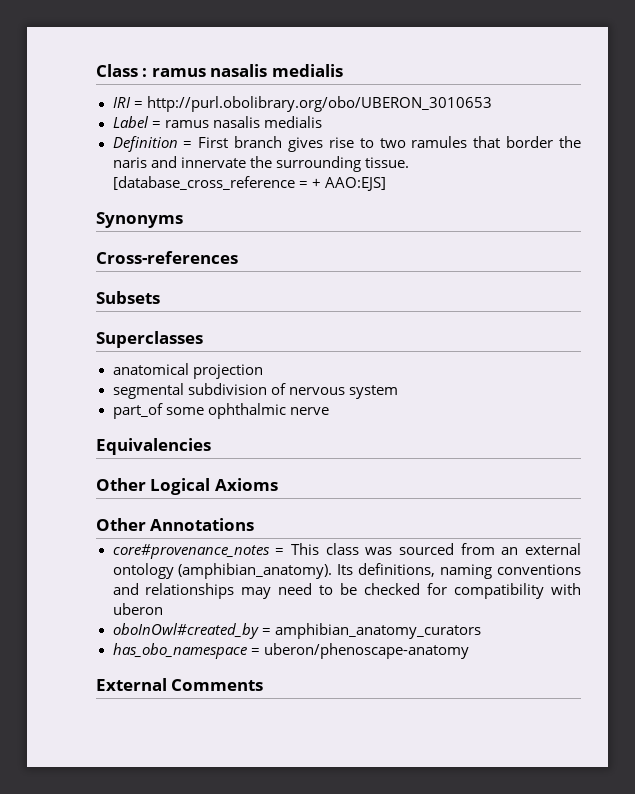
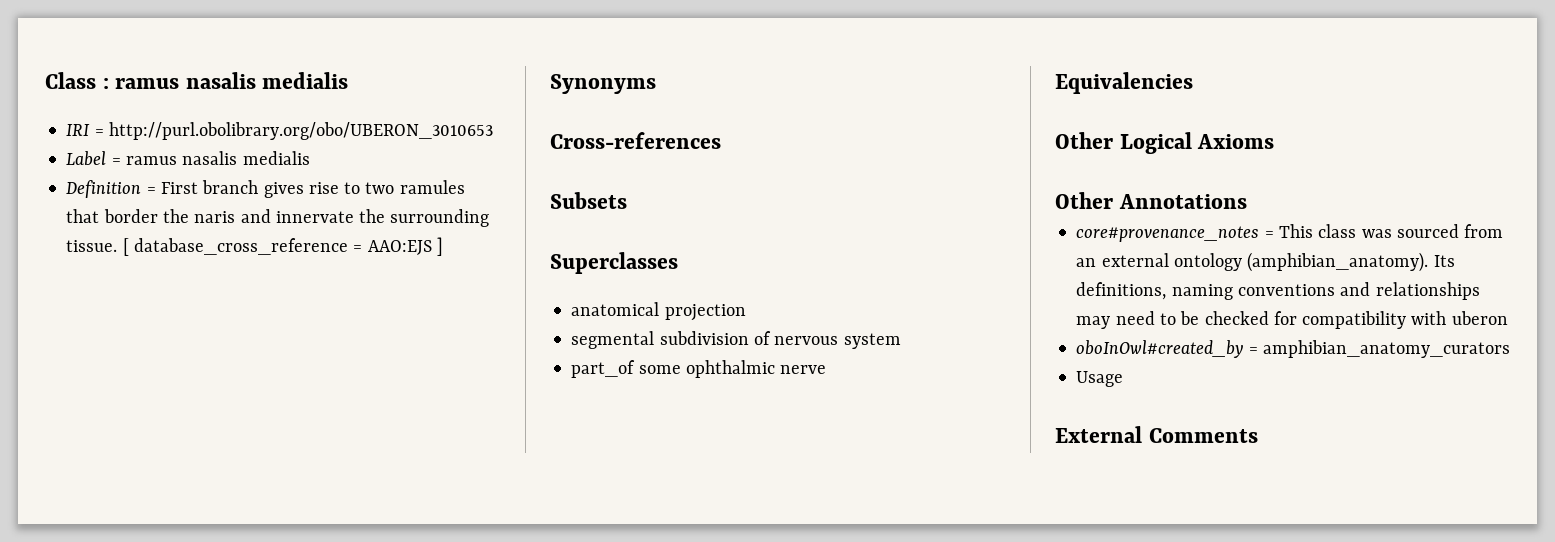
[112,176,386,191] [database_cross_reference = + AAO:EJS] -> [122,237,443,256] [ database_cross_reference = AAO:EJS ]
[112,643,469,659] has_obo_namespace = uberon/phenoscape-anatomy -> [1076,371,1124,387] Usage

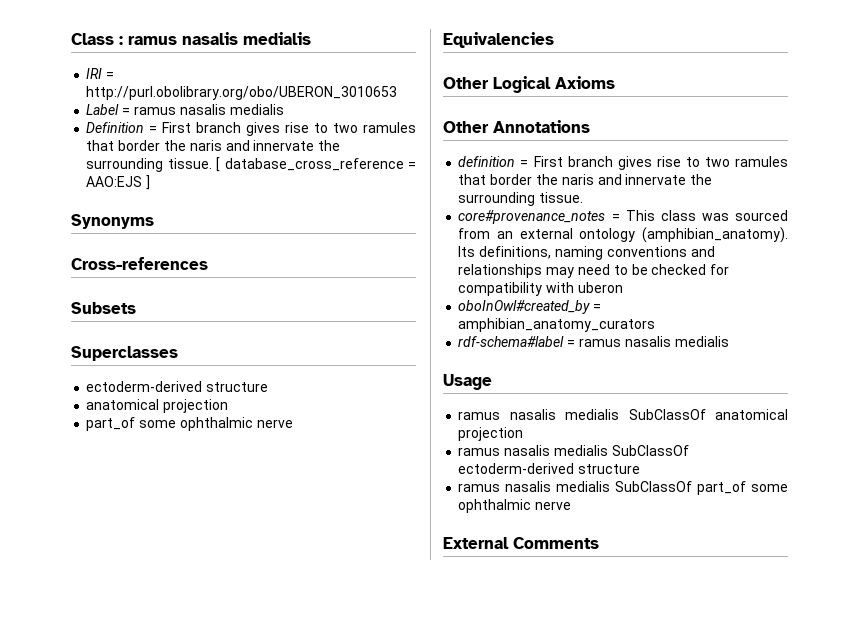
[571,302,746,321] [571,331,901,349] // anatomical projection // segmental subdivision of nervous system -> [86,381,269,392] [86,399,229,413] // ectoderm-derived structure // anatomical projection
(1247, 201) none -> [458,156,788,170] [458,174,713,185] [458,192,584,206] // definition = First branch gives rise to two ramules that border the naris and innervate the surrounding tissue.
[1076,371,1124,387] Usage -> [458,336,729,347] [443,374,492,390] [458,409,788,420] [458,427,524,441] [458,445,689,456] [458,463,641,474] [458,481,788,495] [458,499,572,513] rdf-schema#label = ramus nasalis medialis // Usage // ramus nasalis medialis SubClassOf anatomical projection // ramus nasalis medialis SubClassOf ectoderm-derived structure // ramus nasalis medialis SubClassOf part_of some ophthalmic nerve

